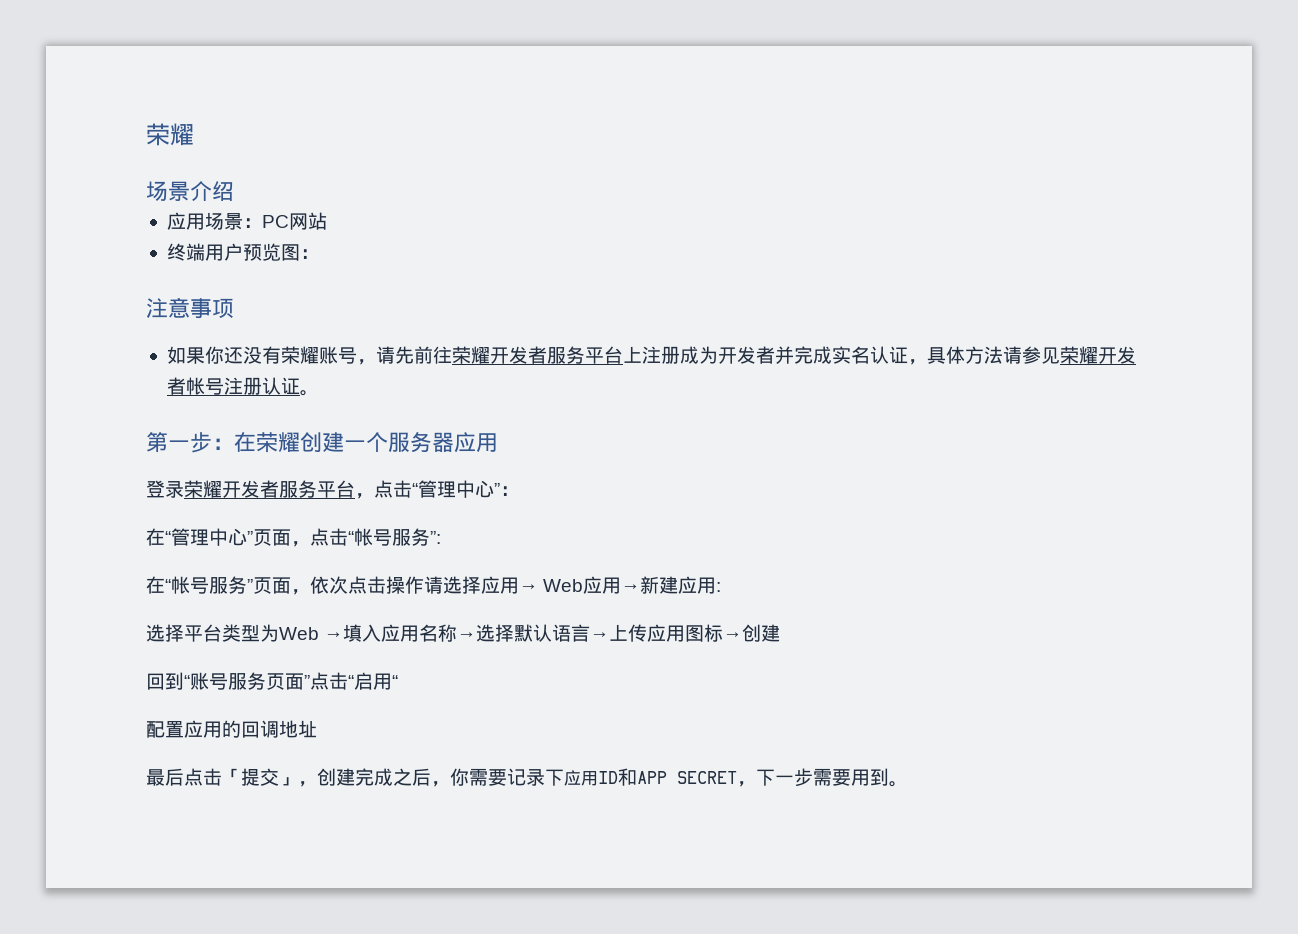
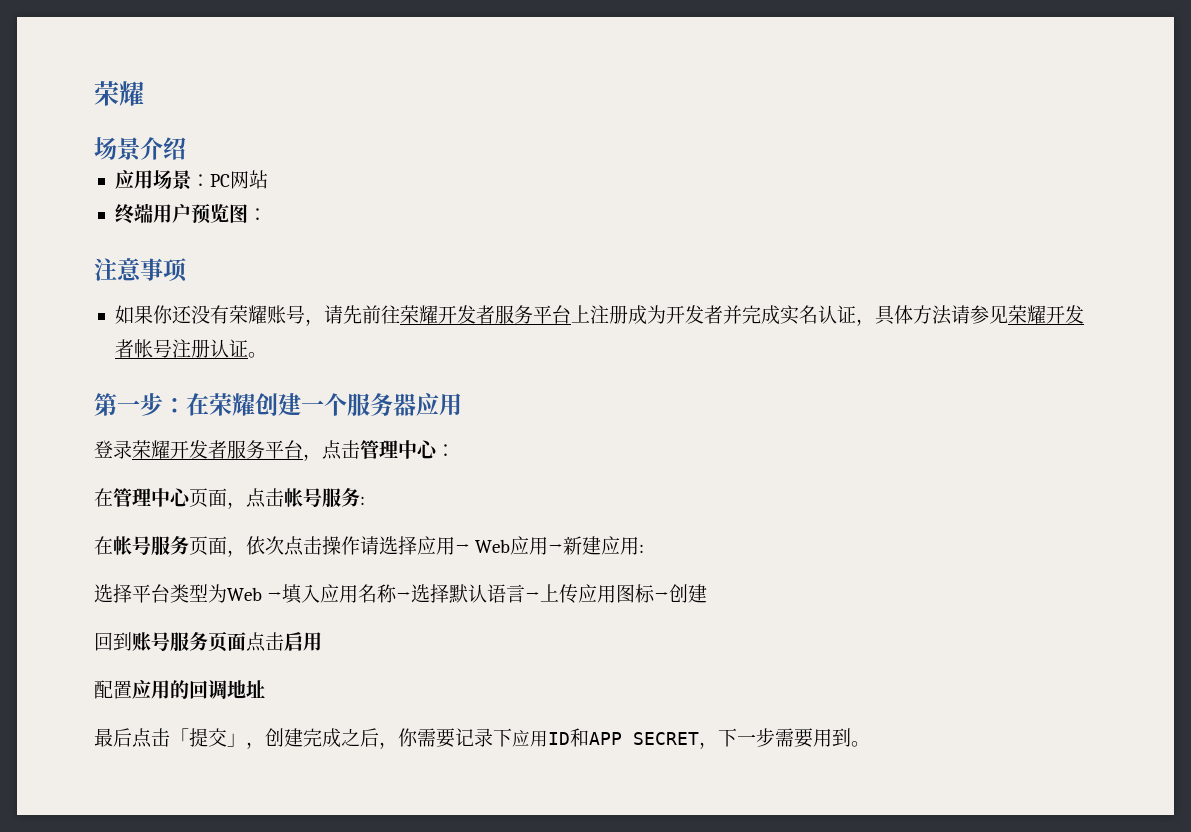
[412,480,519,498] [146,528,253,546] “管理中心”： // 在“管理中心” -> [360,440,455,459] [94,488,192,507] 管理中心： // 在管理中心
[348,528,441,546] [146,576,253,594] “帐号服务”: // 在“帐号服务” -> [284,488,365,507] [94,536,189,555] 帐号服务: // 在帐号服务
[184,675,190,688] “ -> (132, 641) none
[304,672,354,690] ”点击“ -> [246,632,284,652] 点击
[392,675,398,688] “ -> (322, 641) none

